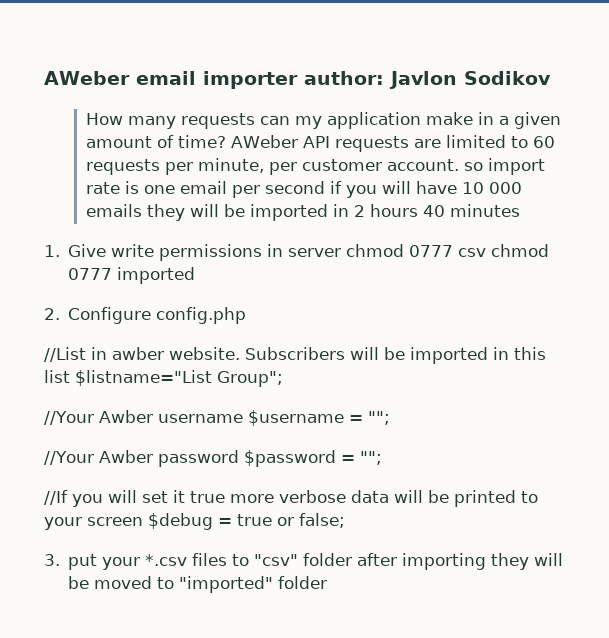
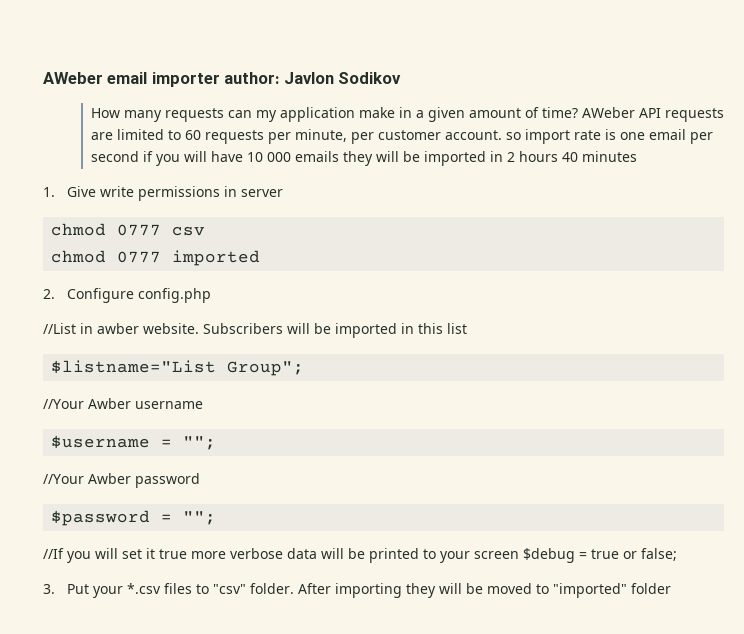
(342, 252) none -> (283, 193) //
(487, 252) none -> (206, 231) //
(70, 376) none -> (467, 328) //
(243, 418) none -> (203, 405) //
(239, 458) none -> (200, 480) //
[68,554,98,570] put -> [66,584,89,594] Put
[303,553,398,566] folder after -> [249,583,331,594] folder. After

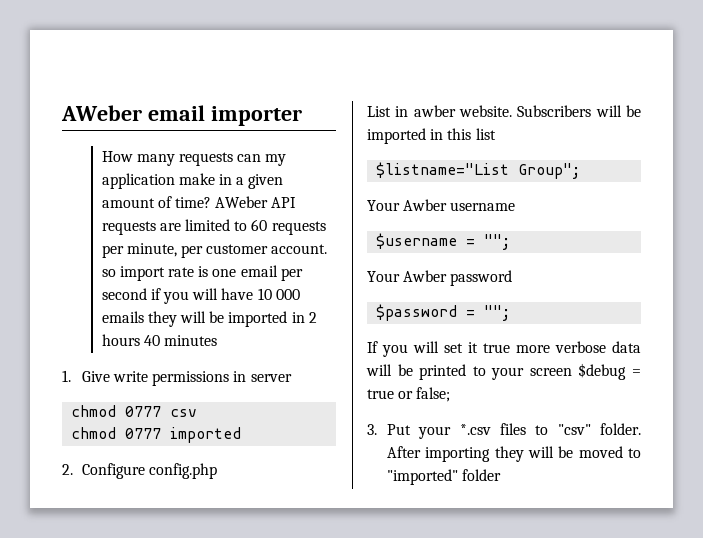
[224,72,402,84] author: Javlon Sodikov -> (302, 116) none
[43,323,76,334] //List -> [367,106,391,117] List
[43,399,84,409] //Your -> [367,200,400,211] Your
[43,474,84,484] //Your -> [367,271,400,282] Your
[43,548,64,559] //If -> [367,341,378,353] If

